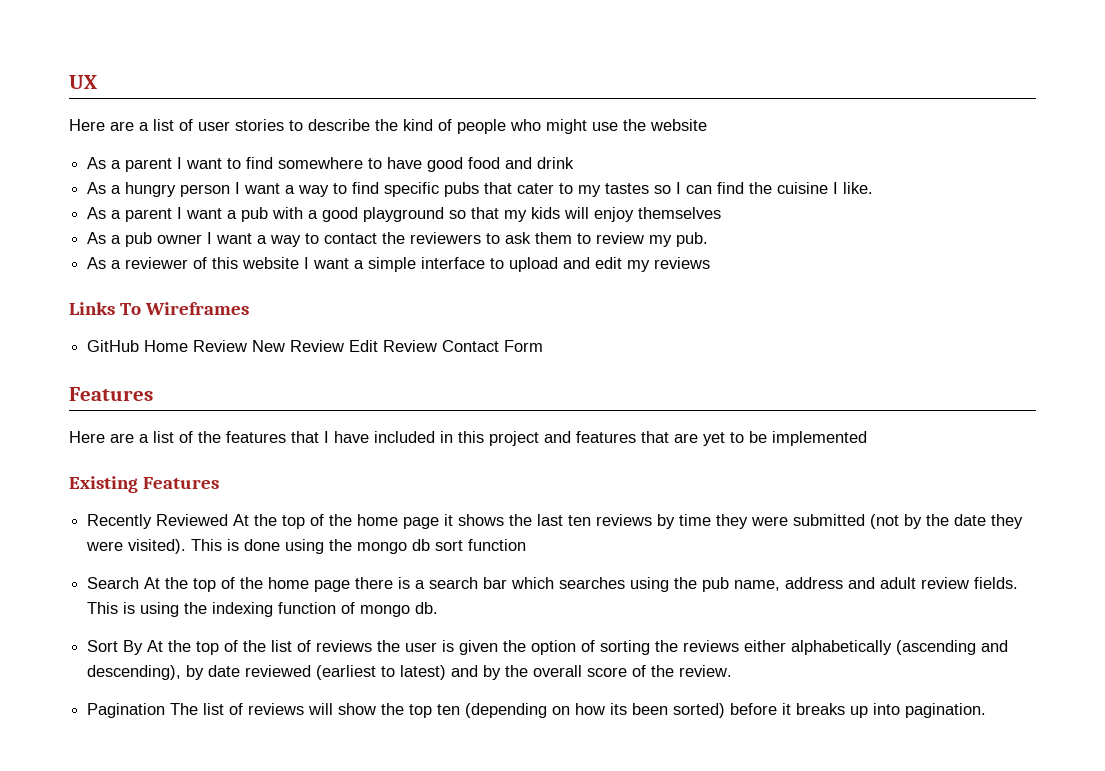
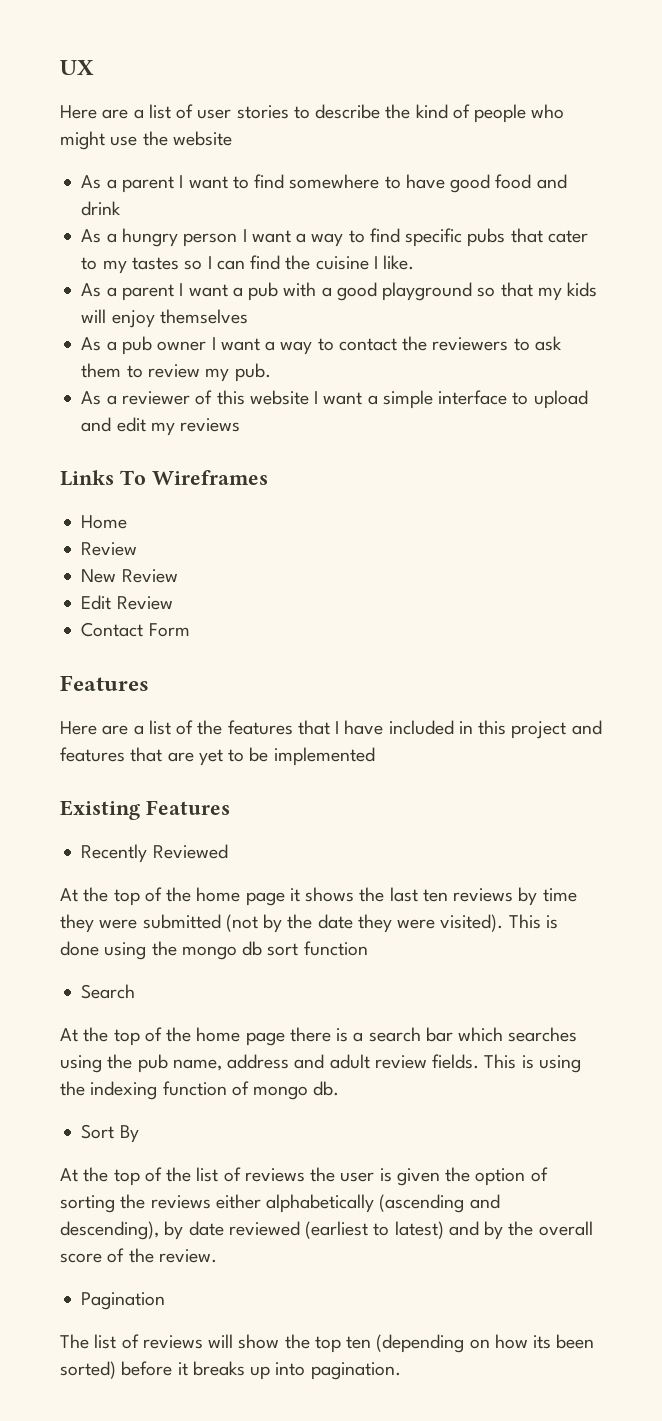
[87,340,140,352] GitHub -> (268, 477) none
[193,340,248,352] Review -> [81,542,138,556] // Review //
(345, 346) none -> (178, 576) //
(438, 346) none -> (173, 603) //
(229, 520) none -> (228, 851) //
(140, 583) none -> (136, 991) //
(144, 647) none -> (139, 1134) //
(166, 710) none -> (166, 1301) //

